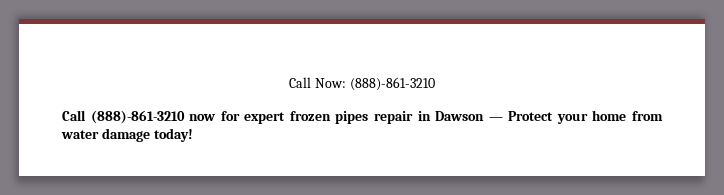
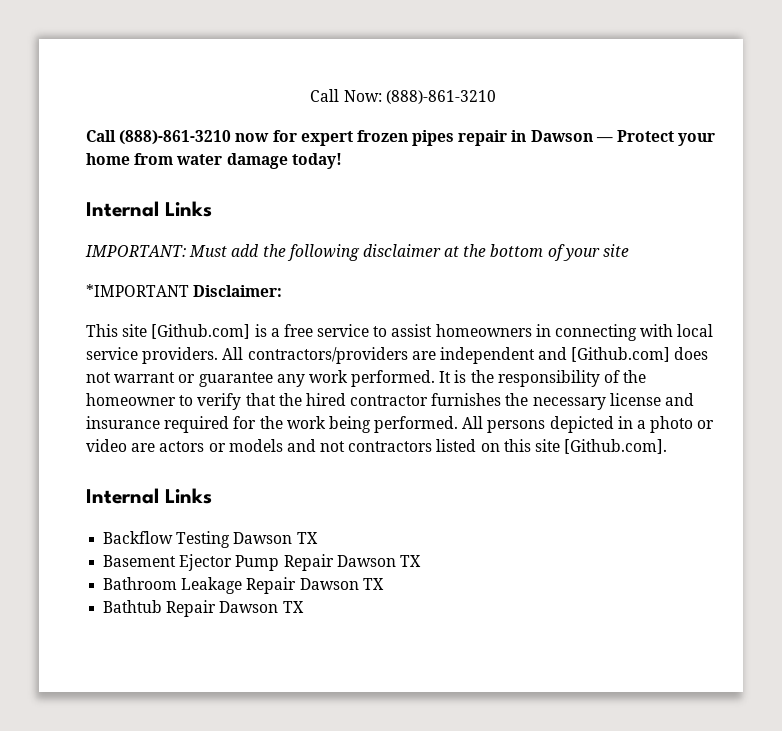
(193, 135) none -> [86,201,212,217] [85,244,630,261] [86,284,283,297] [86,324,714,341] [86,347,709,364] [86,370,647,387] [86,393,695,410] [86,416,715,433] [86,439,668,454] [86,488,212,504] [103,531,318,548] [103,554,421,571] [103,577,384,594] [103,600,304,617] // Internal Links // IMPORTANT: Must add the following disclaimer at the bottom of your site // *IMPORTANT Disclaimer: // This site [Github.com] is a free service to assist homeowners in connecting with local service providers. All contractors/providers are independent and [Github.com] does not warrant or guarantee any work performed. It is the responsibility of the homeowner to verify that the hired contractor furnishes the necessary license and insurance required for the work being performed. All persons depicted in a photo or video are actors or models and not contractors listed on this site [Github.com]. // Internal Links // Backflow Testing Dawson TX // Basement Ejector Pump Repair Dawson TX // Bathroom Leakage Repair Dawson TX // Bathtub Repair Dawson TX

